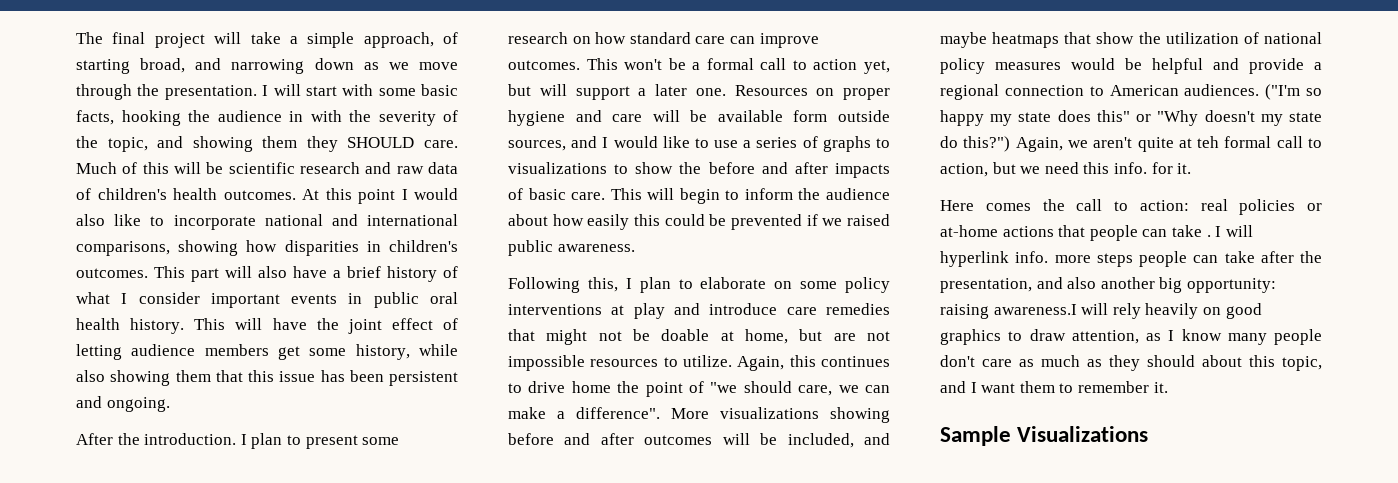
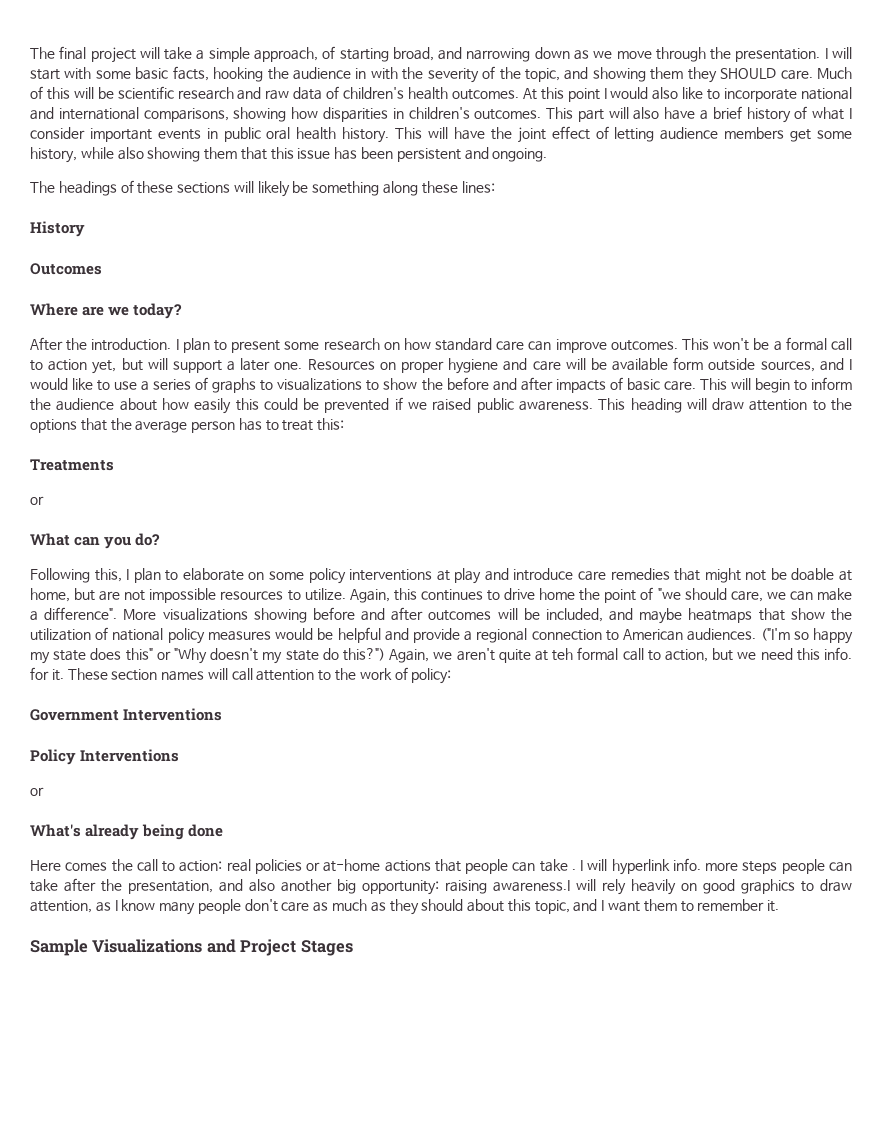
(170, 404) none -> [30,180,495,197] [30,221,85,237] [30,263,102,275] [30,303,183,319] // The headings of these sections will likely be something along these lines: // History // Outcomes // Where are we today?
(635, 248) none -> [598,398,852,413] [30,418,345,433] [30,459,114,471] [30,496,44,505] [30,533,161,549] This heading will draw attention to the options that the average person has to treat this: // Treatments // or // What can you do?
(1192, 168) none -> [67,667,452,684] [30,708,223,721] [30,749,180,765] [30,787,44,796] [30,824,224,840] These section names will call attention to the work of policy: // Government Interventions // Policy Interventions // or // What's already being done
(1149, 434) none -> [206,939,353,956] and Project Stages

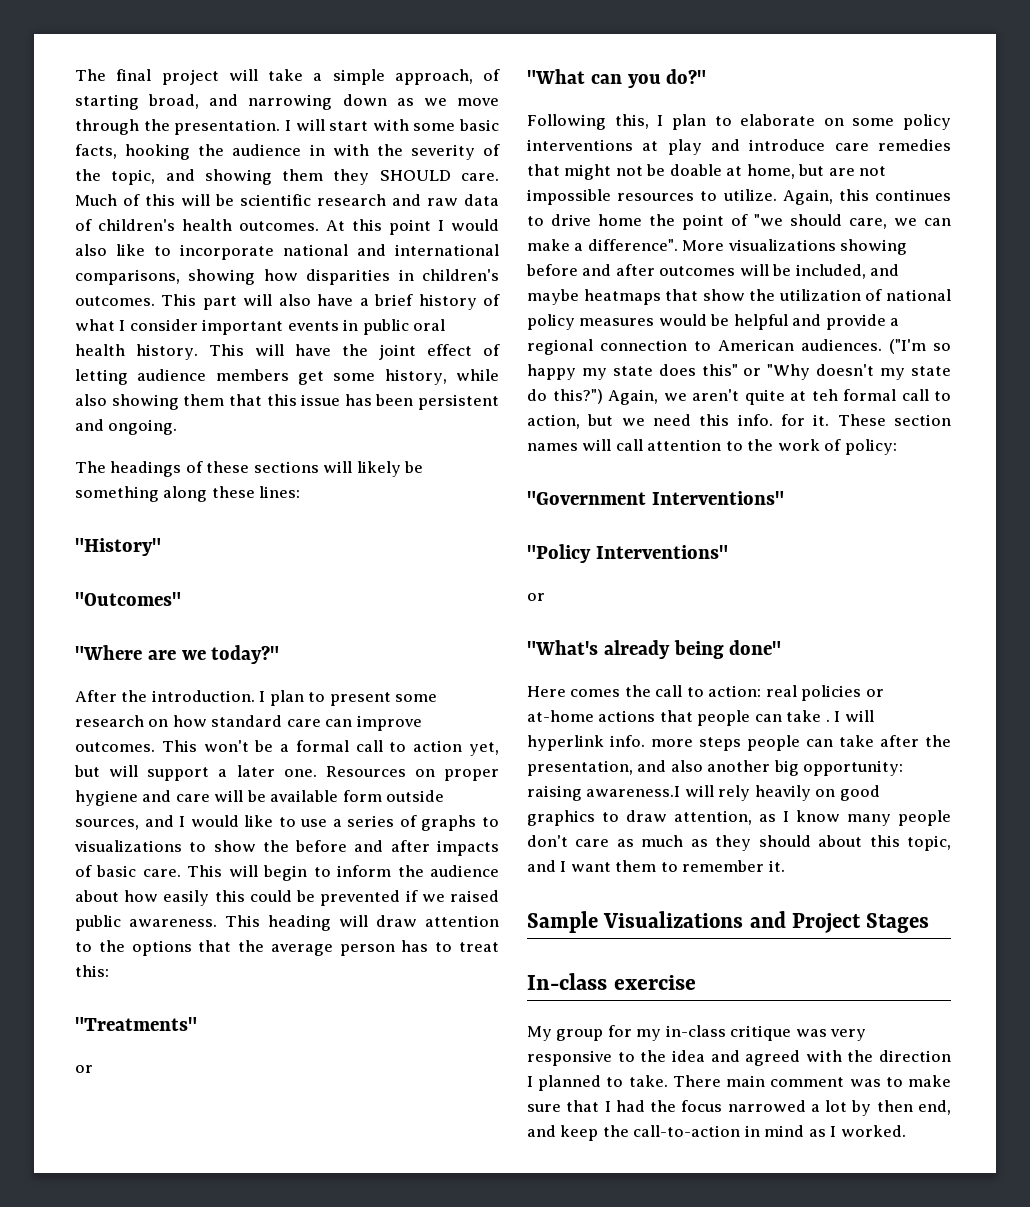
[30,221,85,237] [30,263,102,275] [30,303,78,316] History // Outcomes // Where -> [75,538,161,556] [75,592,181,606] [75,645,142,660] "History" // "Outcomes" // "Where
[133,303,183,319] today? -> [211,645,280,664] today?"
[30,459,114,471] [30,496,44,505] [30,533,70,546] Treatments // or // What -> [75,1017,197,1031] [75,1065,93,1073] [527,69,585,84] "Treatments" // or // "What
[135,533,161,546] do? -> [666,69,707,84] do?"
[30,708,223,721] [30,749,180,765] [30,787,44,796] [30,824,81,837] Government Interventions // Policy Interventions // or // What's -> [527,491,784,505] [527,544,728,563] [527,593,545,601] [527,640,598,655] "Government Interventions" // "Policy Interventions" // or // "What's
[188,824,224,837] done -> [729,640,782,655] done"
(353, 948) none -> [527,973,696,990] [527,1025,867,1041] [527,1050,951,1066] [527,1075,951,1091] [527,1100,951,1116] [527,1125,906,1141] // In-class exercise // My group for my in-class critique was very responsive to the idea and agreed with the direction I planned to take. There main comment was to make sure that I had the focus narrowed a lot by then end, and keep the call-to-action in mind as I worked.

